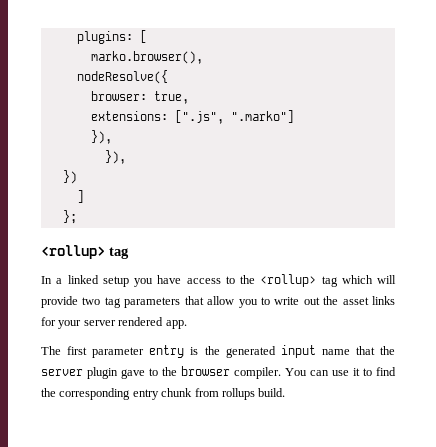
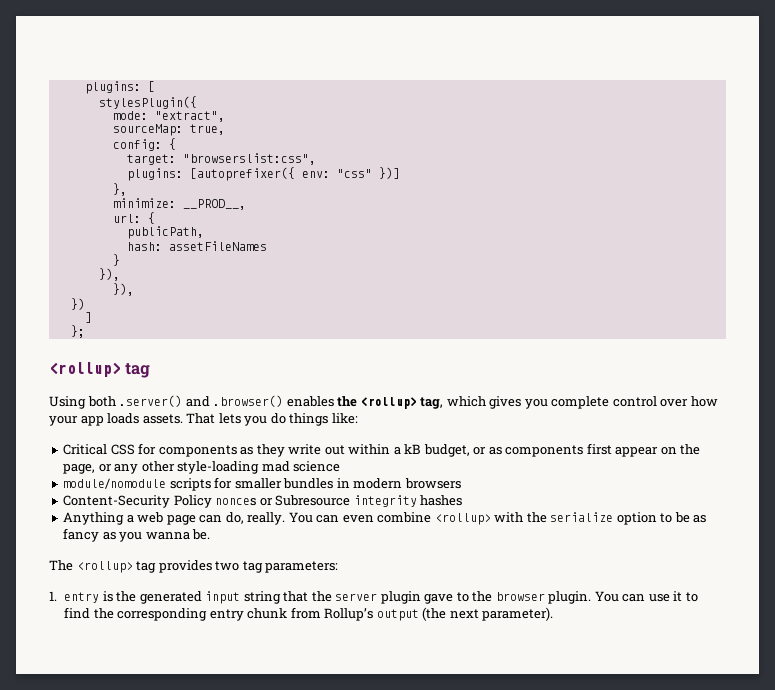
[90,51,203,64] [76,70,168,84] [90,91,189,104] [90,110,294,124] marko.browser(), // nodeResolve({ // browser: true, // extensions: [".js", ".marko"] -> [98,96,197,109] [112,111,225,122] [112,124,225,136] [112,138,176,151] [126,153,316,165] [126,167,400,181] [112,183,127,196] [112,198,246,210] [112,212,155,224] [126,226,204,239] [126,241,267,251] [112,254,120,266] stylesPlugin({ // mode: "extract", // sourceMap: true, // config: { // target: "browserslist:css", // plugins: [autoprefixer({ env: "css" })] // }, // minimize: __PROD__, // url: { // publicPath, // hash: assetFileNames // }
[41,274,396,287] [41,296,395,308] [41,317,187,329] [41,346,145,358] In a linked setup you have access to the <rollup> tag which will provide two tag parameters that allow you to write out the asset links for your server rendered app. // The first parameter -> [49,395,718,409] [49,413,358,426] [63,443,701,457] [63,461,341,474] [63,477,461,491] [63,495,463,508] [63,512,707,525] [63,528,211,542] [49,560,339,573] [49,591,57,601] Using both .server() and .browser() enables the <rollup> tag, which gives you complete control over how your app loads assets. That lets you do things like: // Critical CSS for components as they write out within a kB budget, or as components first appear on the page, or any other style-loading mad science // module/nomodule scripts for smaller bundles in modern browsers // Content-Security Policy nonces or Subresource integrity hashes // Anything a web page can do, really. You can even combine <rollup> with the serialize option to be as fancy as you wanna be. // The <rollup> tag provides two tag parameters: // 1.
[321,349,350,355] name -> [243,591,281,604] string
[234,367,281,379] compiler. -> [548,591,592,604] plugin.
[221,388,286,400] rollups build. -> [324,607,554,621] Rollup’s output (the next parameter).

